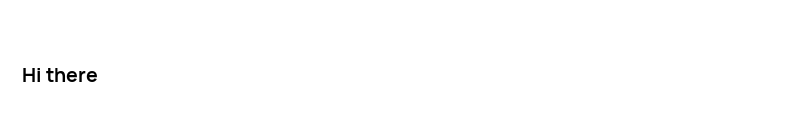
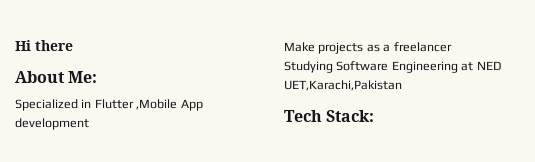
(99, 75) none -> [15,71,98,83] [15,99,203,111] [15,118,89,130] [284,42,452,54] [284,61,501,73] [284,80,402,91] [284,110,375,122] // About Me: // Specialized in Flutter ,Mobile App development // Make projects as a freelancer // Studying Software Engineering at NED UET,Karachi,Pakistan // Tech Stack:

